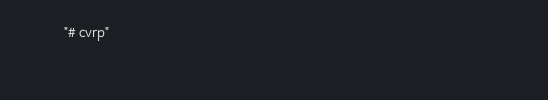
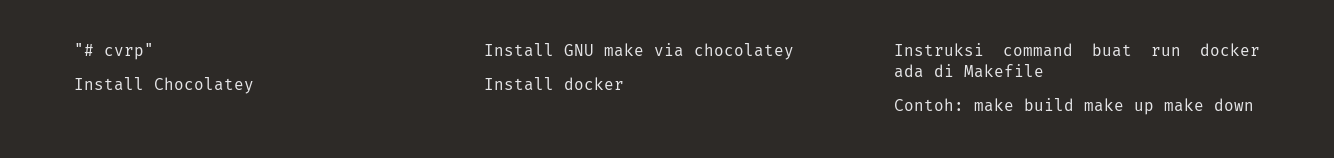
(110, 34) none -> [74,77,254,94] [484,43,794,60] [484,77,624,91] [894,43,1260,57] [894,64,1044,78] [894,98,1254,115] // Install Chocolatey // Install GNU make via chocolatey // Install docker // Instruksi command buat run docker ada di Makefile // Contoh: make build make up make down

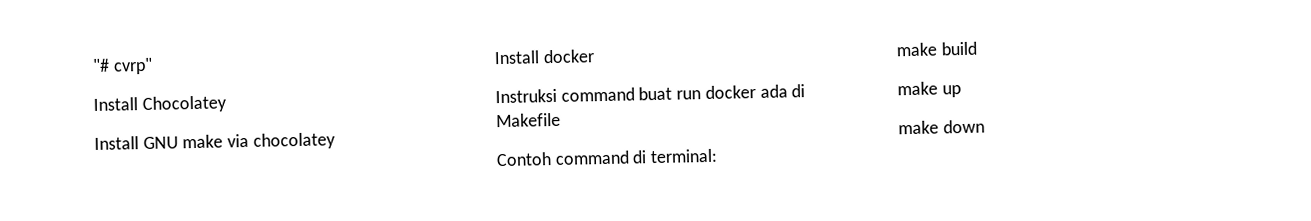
[894,98,964,111] Contoh: -> [496,148,719,167] Contoh command di terminal: //
(1074, 104) none -> (977, 48) //
(1154, 108) none -> (961, 91) //

